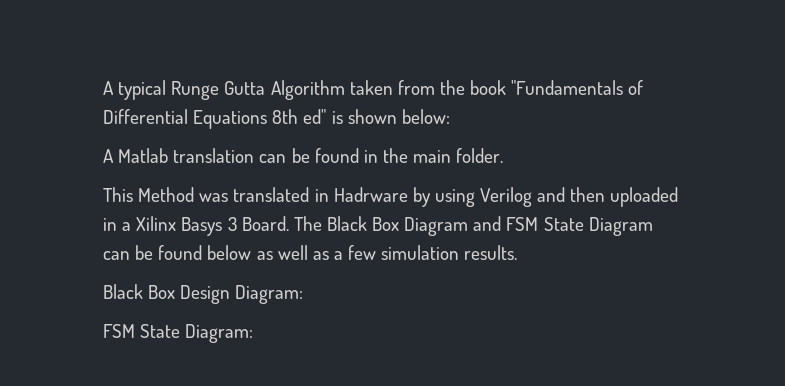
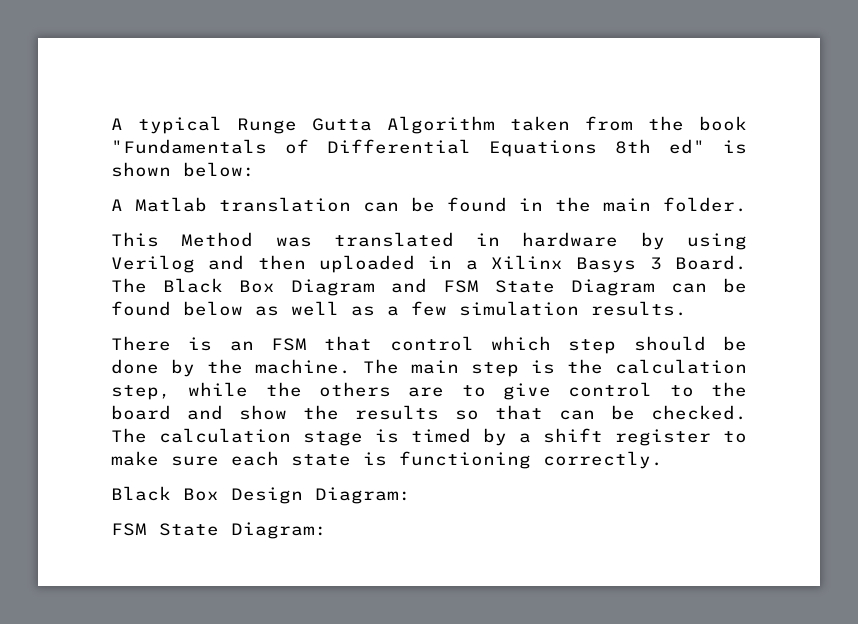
[333,187,408,202] Hadrware -> [522,232,619,247] hardware
(518, 252) none -> [111,336,747,354] [111,359,747,377] [111,382,747,400] [111,405,747,420] [111,428,747,446] [111,451,663,469] // There is an FSM that control which step should be done by the machine. The main step is the calculation step, while the others are to give control to the board and show the results so that can be checked. The calculation stage is timed by a shift register to make sure each state is functioning correctly.

